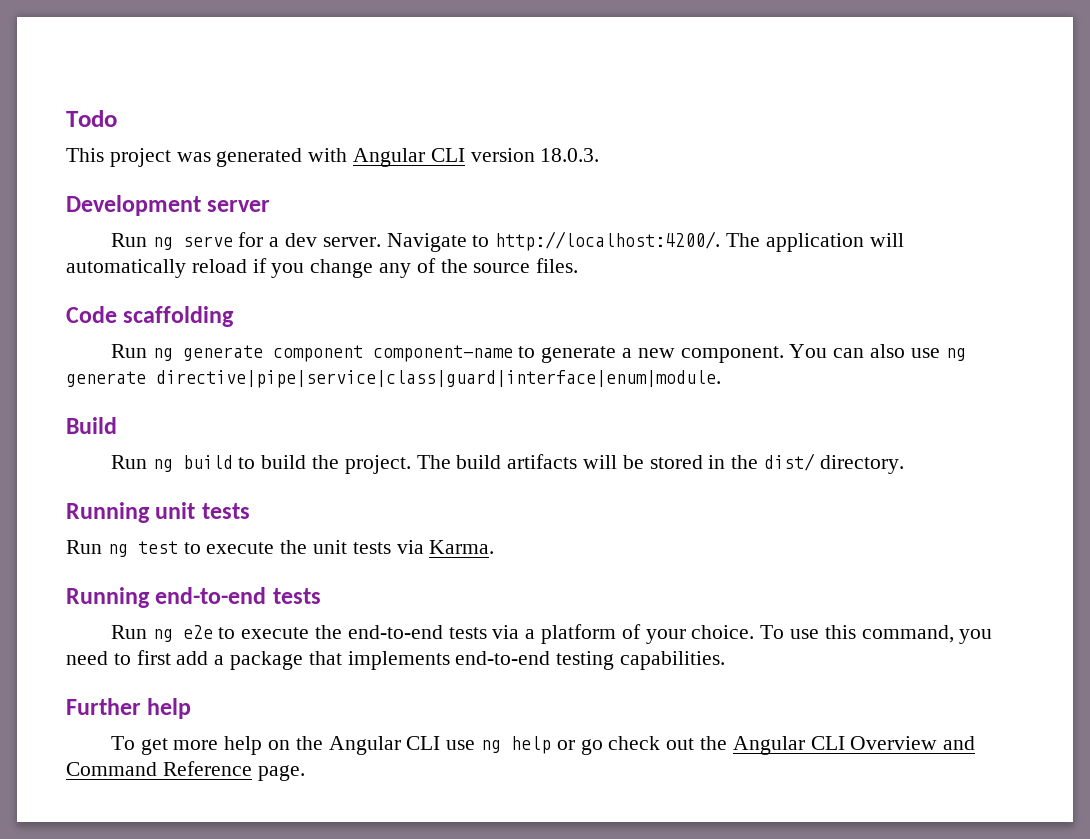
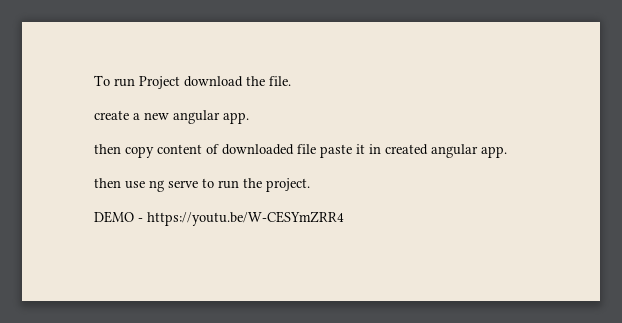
[66,110,117,127] [66,148,600,167] [66,195,271,216] [110,231,904,252] [66,258,579,278] [66,306,235,327] [110,344,966,363] [66,370,721,388] [66,417,117,434] [110,453,904,474] [66,502,250,523] [66,540,495,557] [66,587,321,608] [110,624,993,644] [66,650,726,670] [66,698,192,719] [110,736,976,755] [66,761,305,781] Todo // This project was generated with Angular CLI version 18.0.3. // Development server // Run ng serve for a dev server. Navigate to http://localhost:4200/. The application will automatically reload if you change any of the source files. // Code scaffolding // Run ng generate component component-name to generate a new component. You can also use ng generate directive|pipe|service|class|guard|interface|enum|module. // Build // Run ng build to build the project. The build artifacts will be stored in the dist/ directory. // Running unit tests // Run ng test to execute the unit tests via Karma. // Running end-to-end tests // Run ng e2e to execute the end-to-end tests via a platform of your choice. To use this command, you need to first add a package that implements end-to-end testing capabilities. // Further help // To get more help on the Angular CLI use ng help or go check out the Angular CLI Overview and Command Reference page. -> [94,75,291,89] [94,110,249,124] [94,144,507,158] [94,178,310,192] [94,211,344,226] To run Project download the file. // create a new angular app. // then copy content of downloaded file paste it in created angular app. // then use ng serve to run the project. // DEMO - https://youtu.be/W-CESYmZRR4

